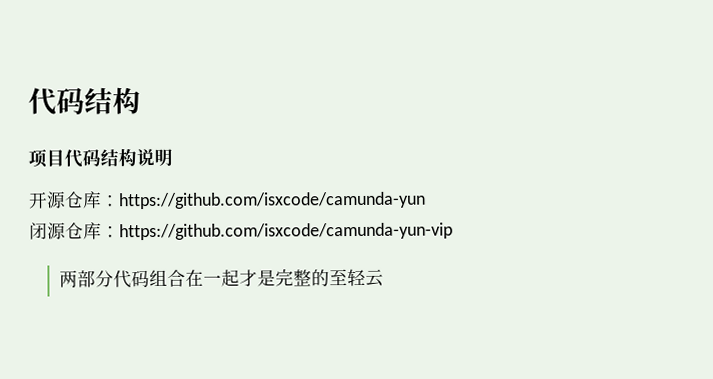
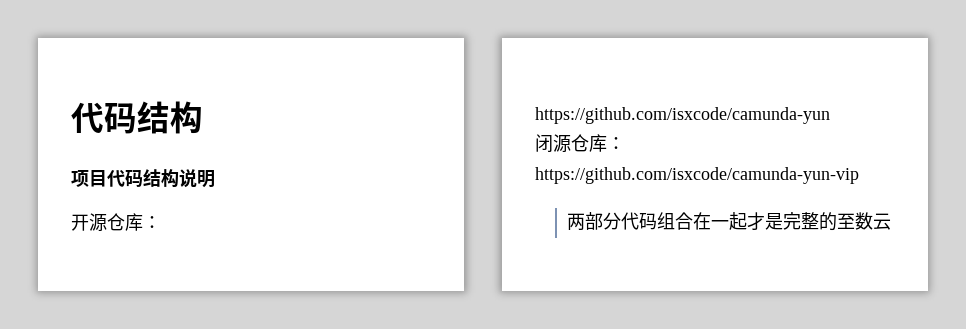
[347,268,367,287] 轻 -> [855,212,874,230] 数

